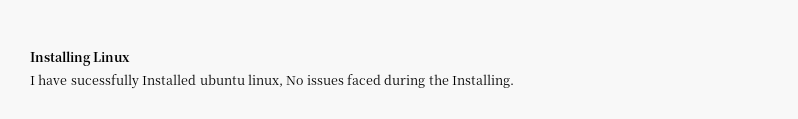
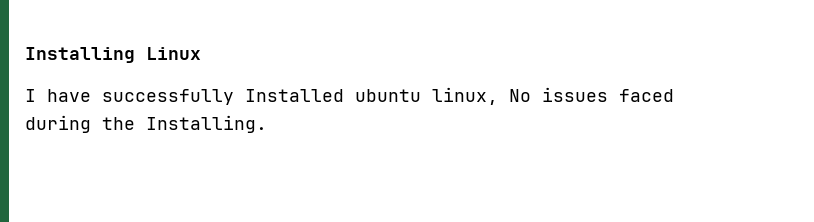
[70,74,139,89] sucessfully -> [102,89,234,105] successfully

